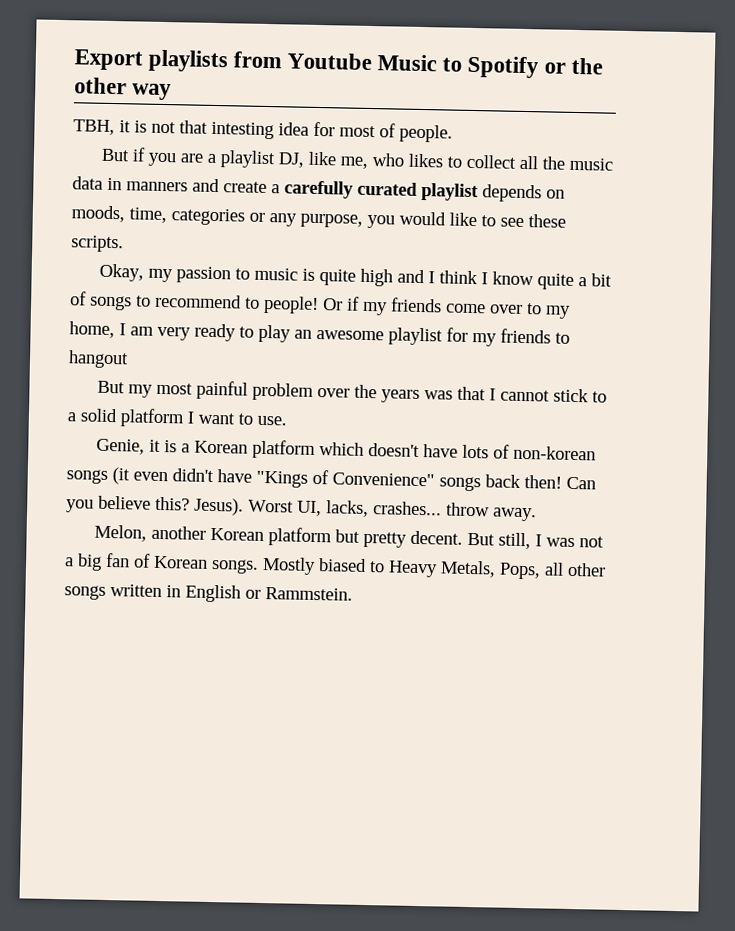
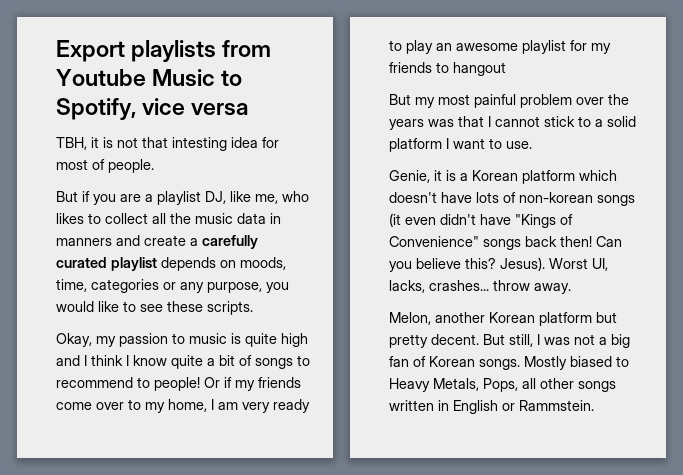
[467,55,603,79] [74,77,173,101] Spotify or the other way -> [56,98,249,120] Spotify, vice versa

